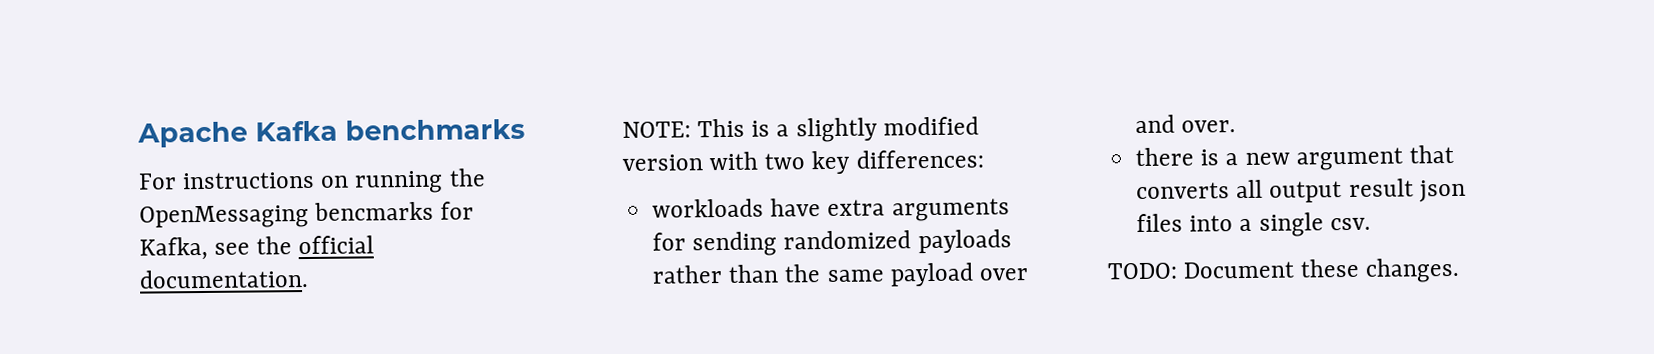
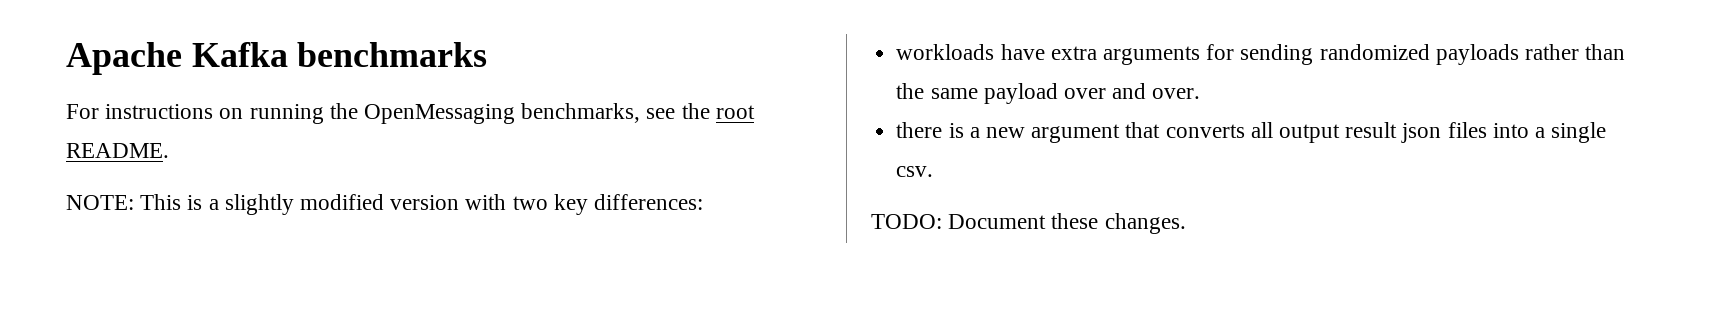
[314,201,475,221] [139,235,375,261] [139,268,309,289] bencmarks for Kafka, see the official documentation. -> [521,103,755,123] [66,143,169,158] benchmarks, see the root README.

